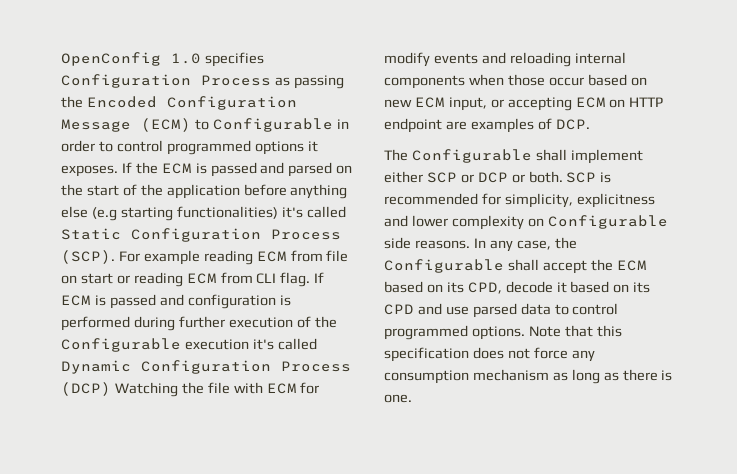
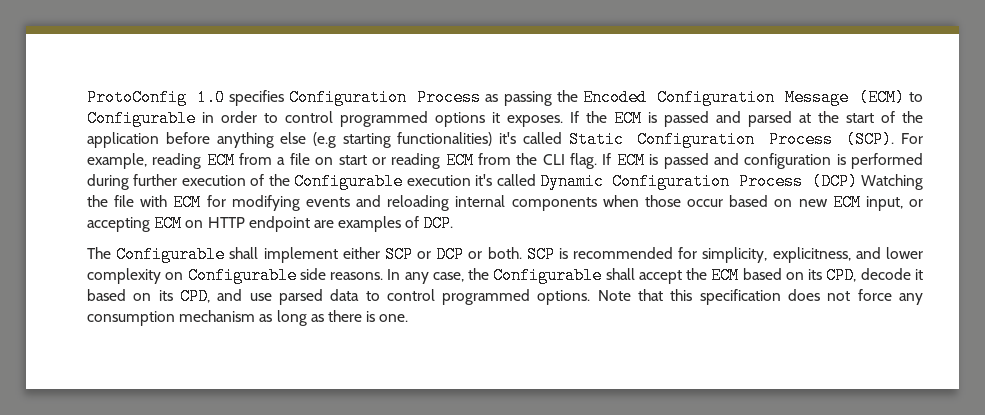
[61,52,161,66] OpenConfig -> [87,89,187,106] ProtoConfig
[336,165,353,174] on -> [799,113,811,123] at
[143,250,323,265] example reading ECM from -> [87,152,286,169] example, reading ECM from a
(253, 278) none -> [516,153,538,165] the
[384,52,430,67] modify -> [231,195,300,211] modifying
[576,193,655,208] explicitness -> [772,247,851,263] explicitness,
[384,304,414,315] CPD -> [179,288,210,305] CPD,

